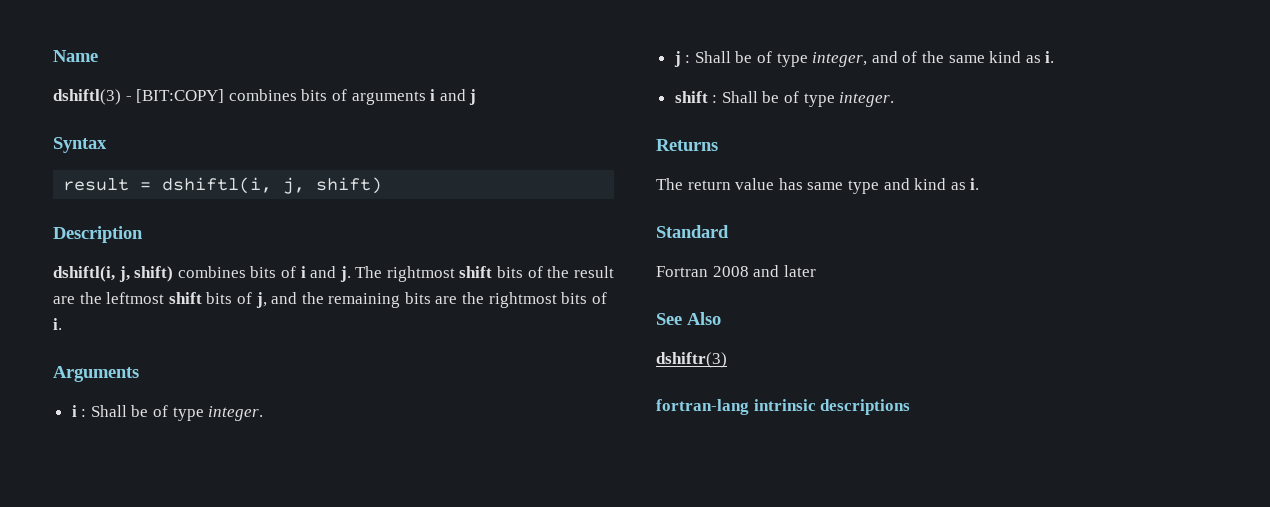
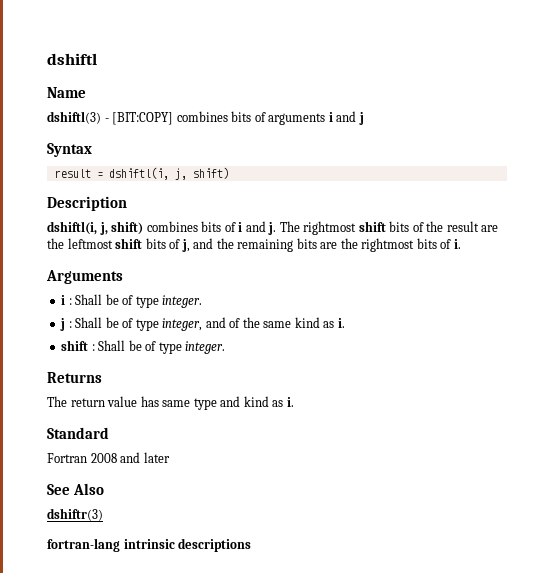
(53, 56) none -> [47,53,97,65] dshiftl //

